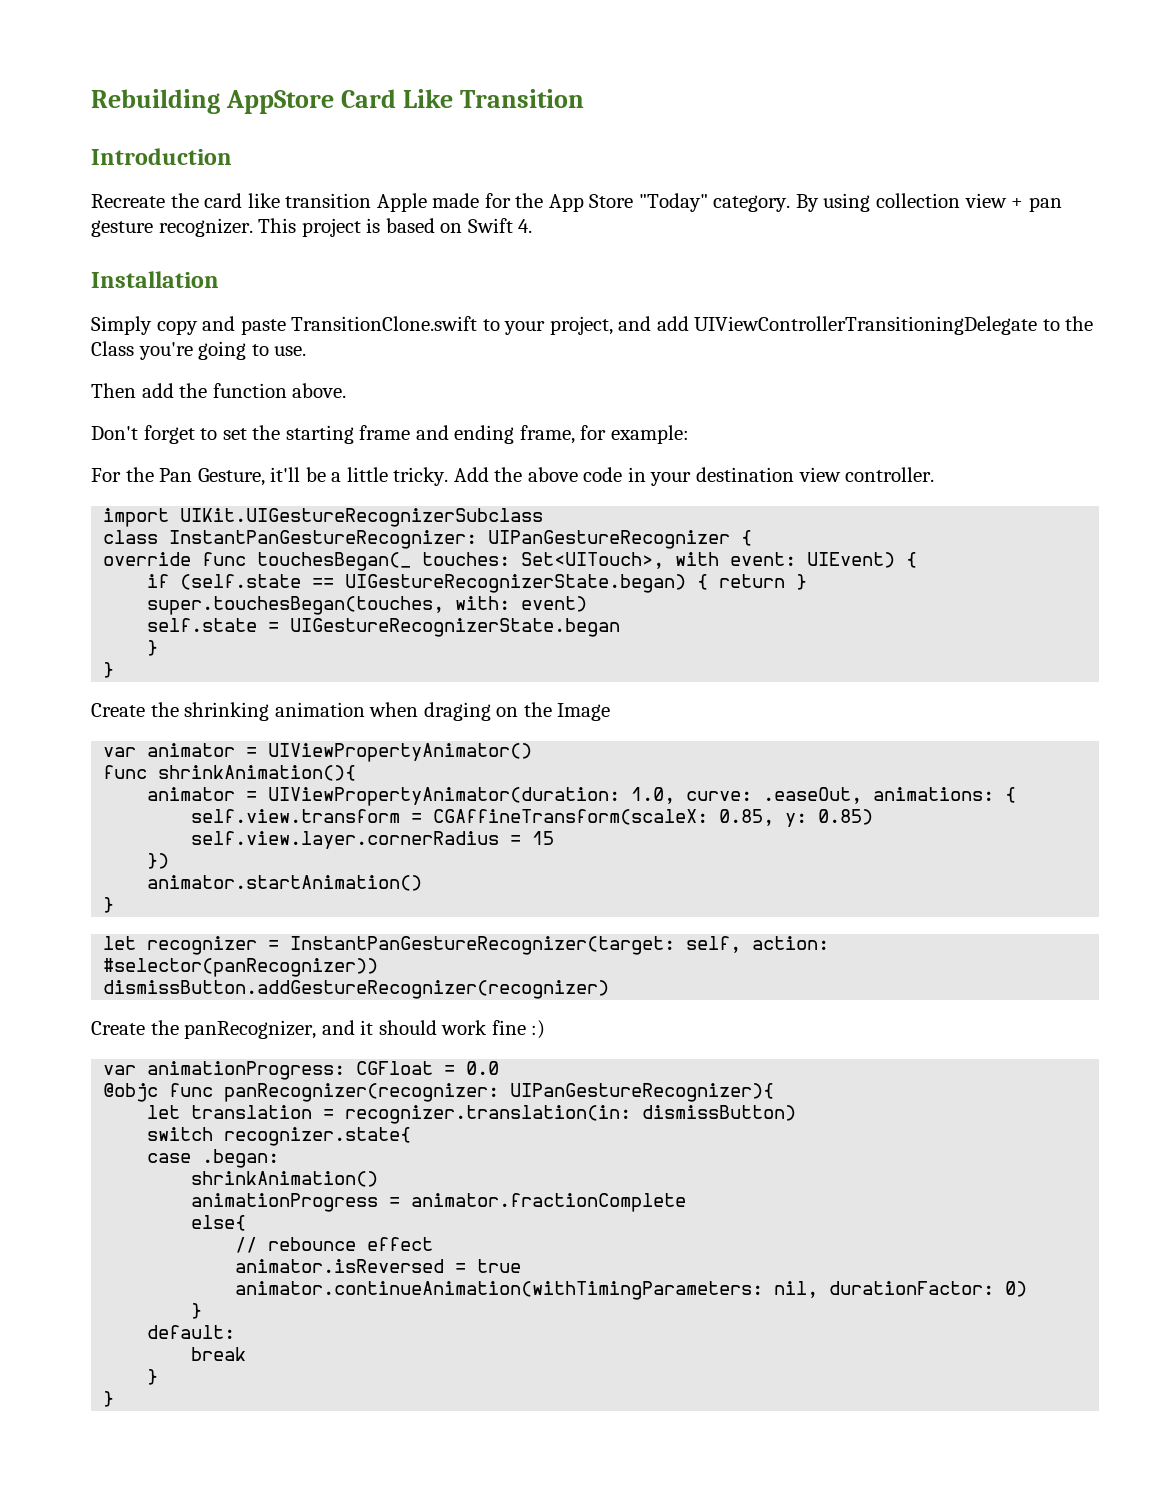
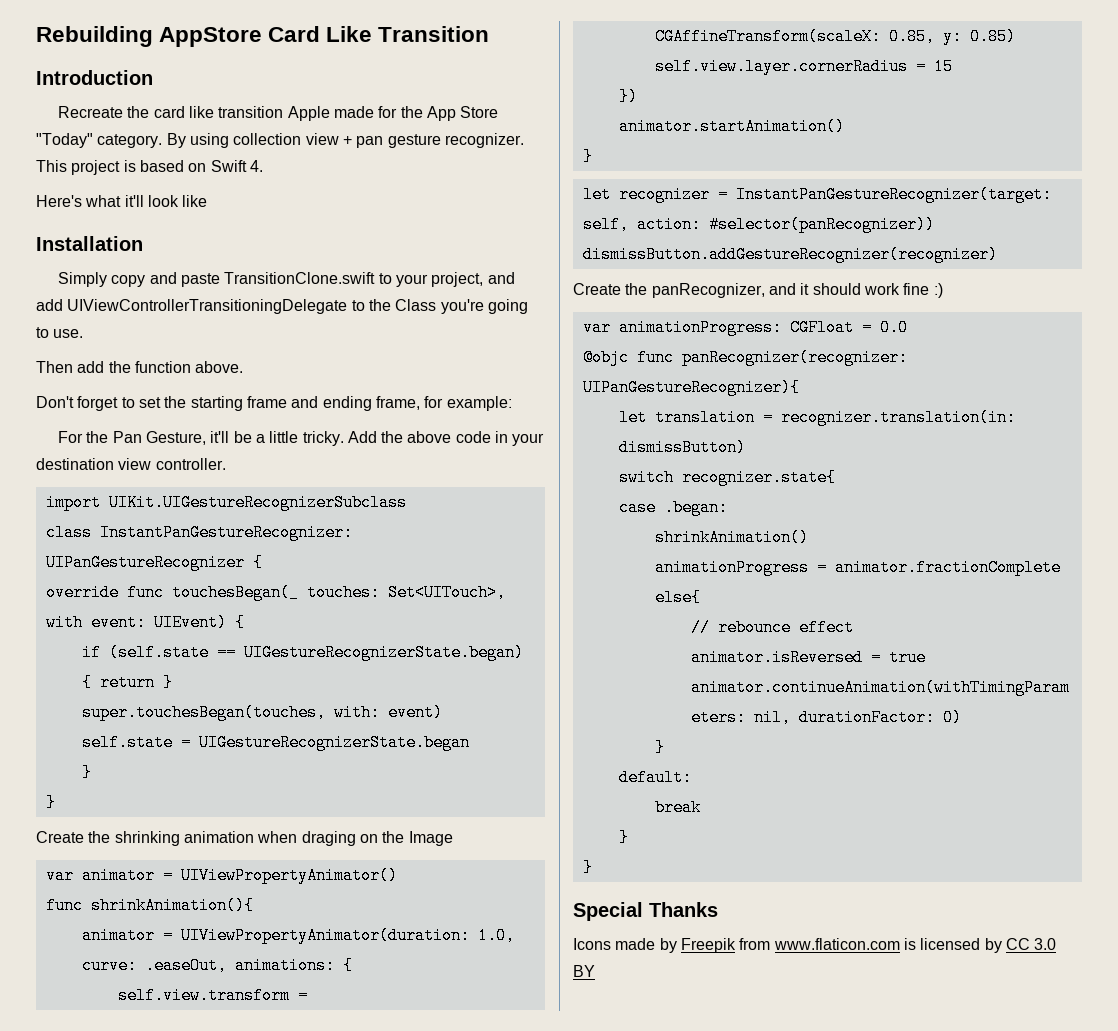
(533, 226) none -> [36,195,208,207] // Here's what it'll look like
(115, 1399) none -> [573,902,718,921] [573,938,1057,953] [573,965,595,977] // Special Thanks // Icons made by Freepik from www.flaticon.com is licensed by CC 3.0 BY

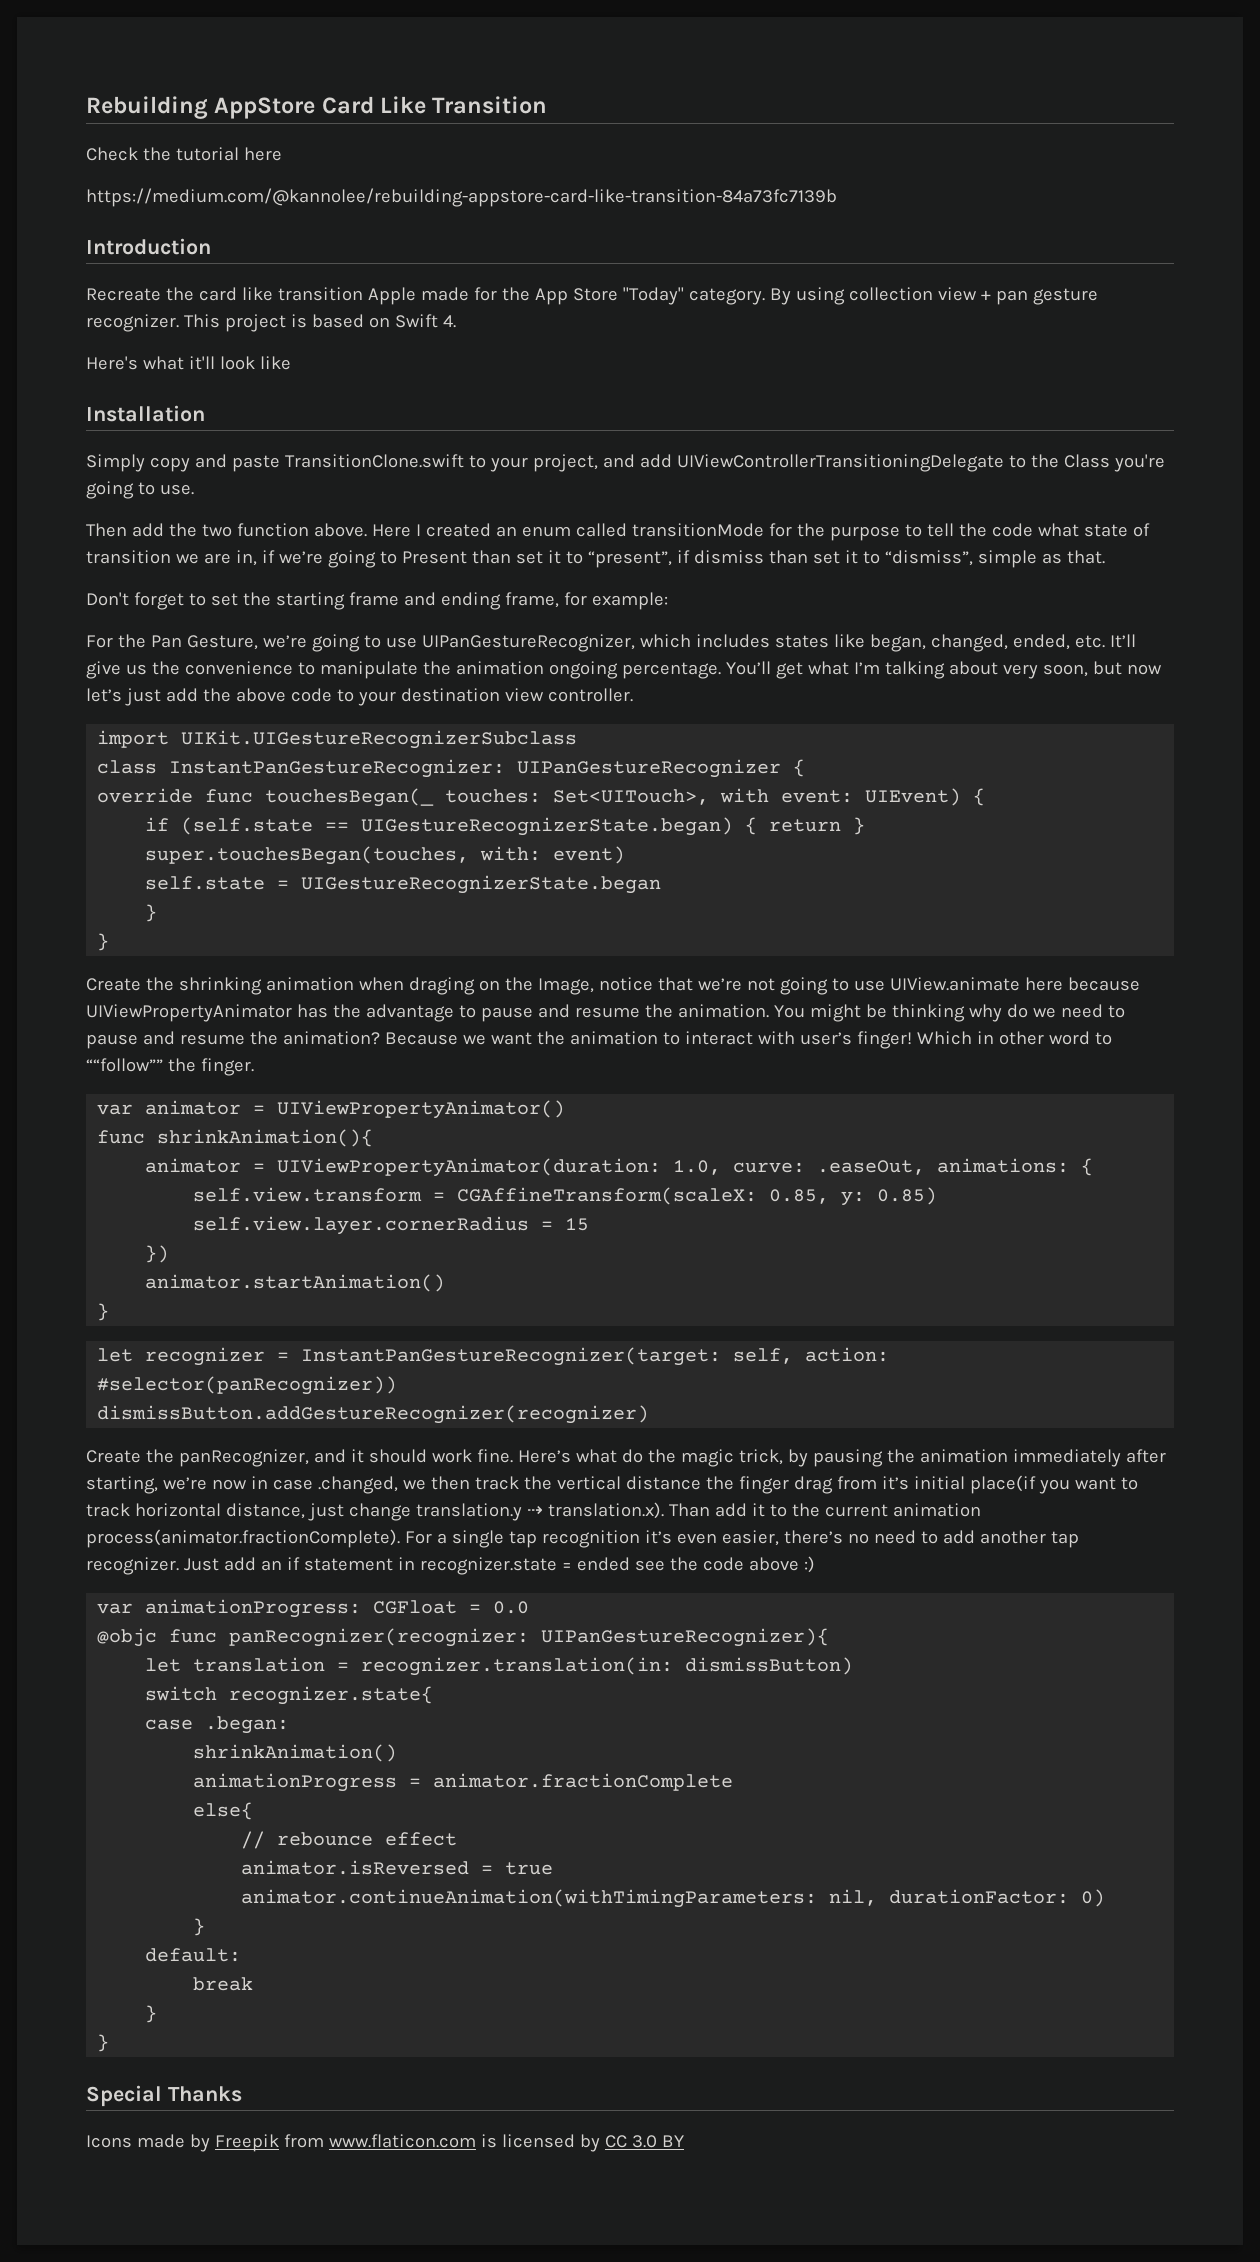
(490, 34) none -> [86,147,282,161] [86,188,837,207] // Check the tutorial here // https://medium.com/@kannolee/rebuilding-appstore-card-like-transition-84a73fc7139b
(131, 367) none -> [201,524,232,537] two
(244, 367) none -> [371,523,1150,541] [86,550,1105,568] Here I created an enum called transitionMode for the purpose to tell the code what state of transition we are in, if we’re going to Present than set it to “present”, if dismiss than set it to “dismiss”, simple as that.
[210,431,377,446] it'll be a little tricky. Add -> [262,634,1136,652] [86,661,1162,679] [86,688,198,706] we’re going to use UIPanGestureRecognizer, which includes states like began, changed, ended, etc. It’ll give us the convenience to manipulate the animation ongoing percentage. You’ll get what I’m talking about very soon, but now let’s just add
[495,431,509,443] in -> [336,689,354,702] to
[408,831,453,846] Image -> [537,977,1140,995] [86,1004,1125,1022] [86,1031,1112,1049] [86,1058,254,1076] Image, notice that we’re not going to use UIView.animate here because UIViewPropertyAnimator has the advantage to pause and resume the animation. You might be thinking why do we need to pause and resume the animation? Because we want the animation to interact with user’s finger! Which in other word to ““follow”” the finger.
[903,283,930,295] fine -> [476,1449,1166,1467] [86,1475,1138,1494] [86,1502,981,1521] [86,1529,1079,1548] [86,1557,799,1575] fine. Here’s what do the magic trick, by pausing the animation immediately after starting, we’re now in case .changed, we then track the vertical distance the finger drag from it’s initial place(if you want to track horizontal distance, just change translation.y ⇢ translation.x). Than add it to the current animation process(animator.fractionComplete). For a single tap recognition it’s even easier, there’s no need to add another tap recognizer. Just add an if statement in recognizer.state = ended see the code above

